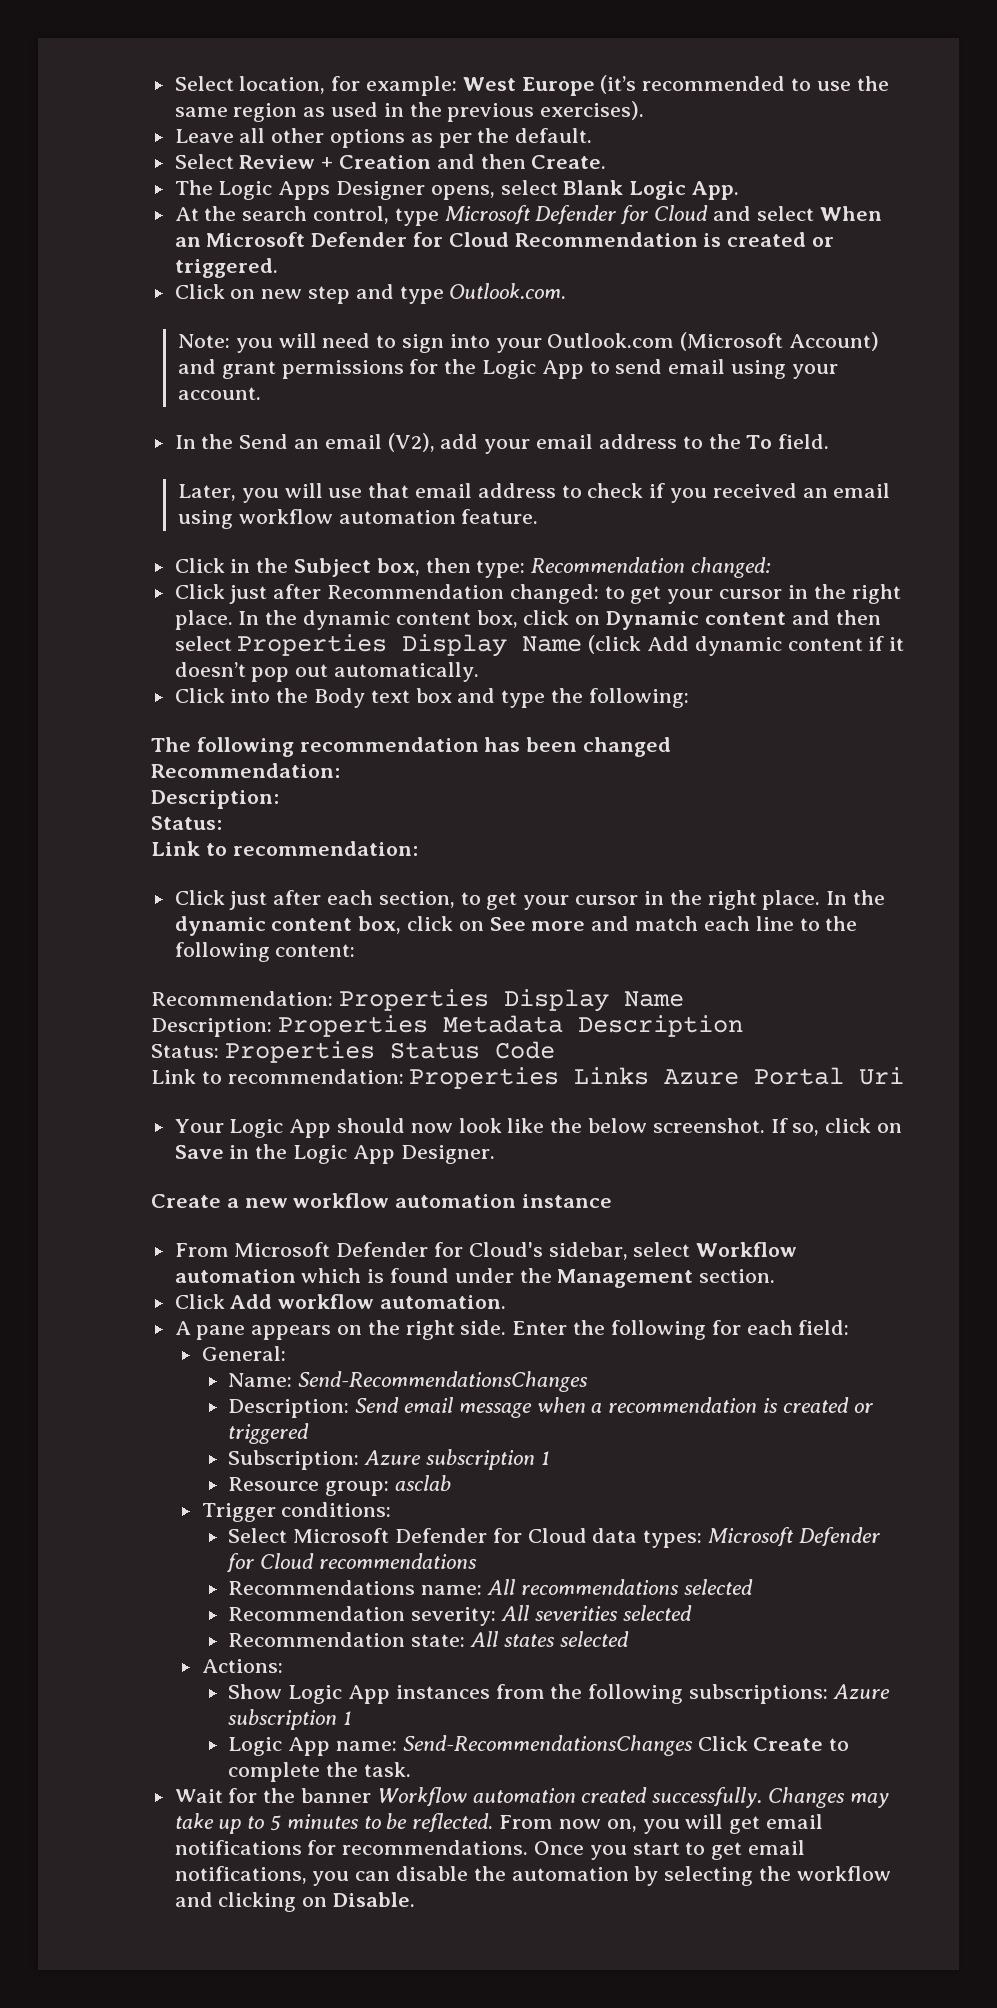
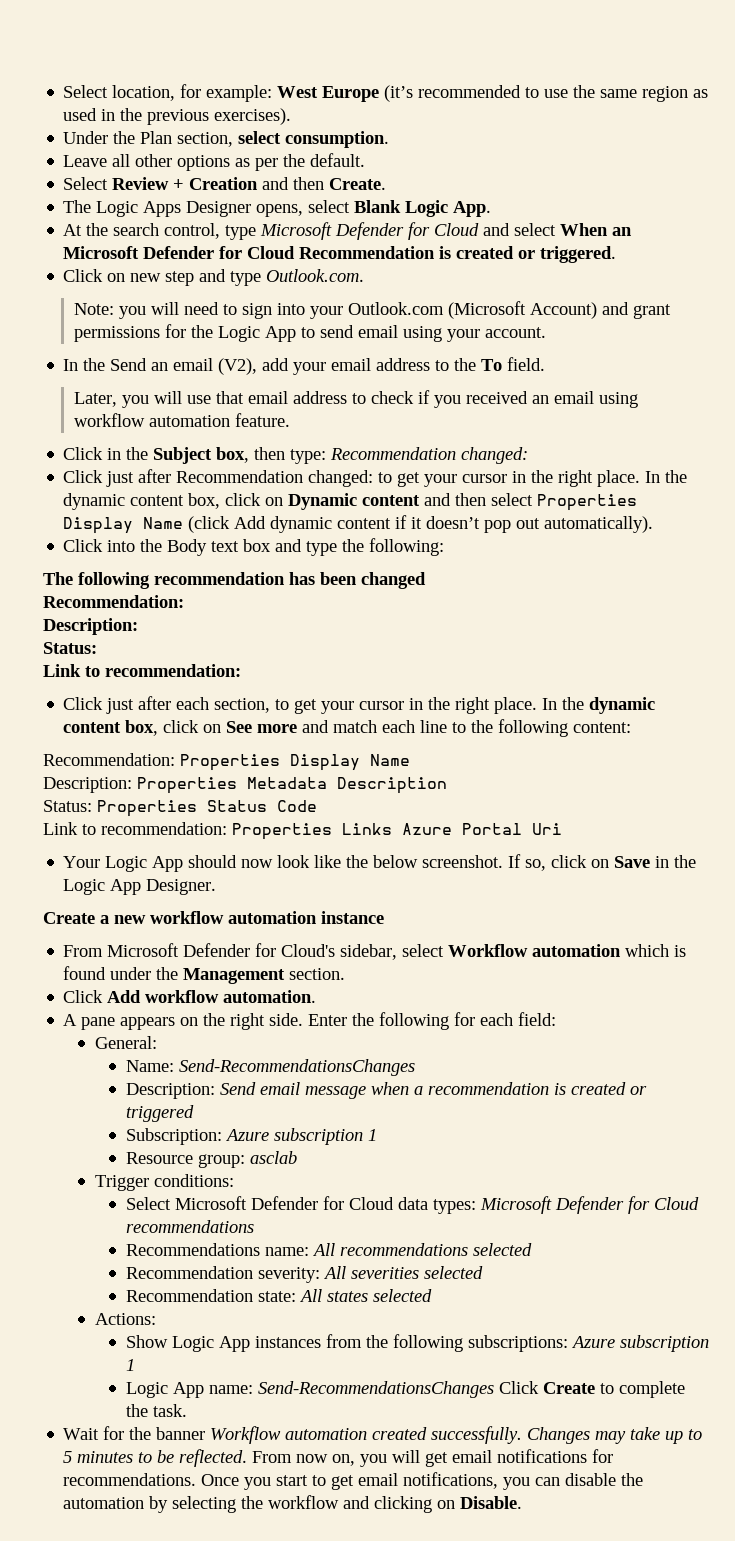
(645, 110) none -> [63,131,390,148] // Under the Plan section, select consumption.
[334,662,480,682] automatically. -> [544,516,654,533] automatically).

